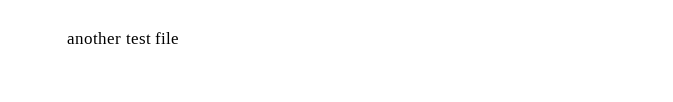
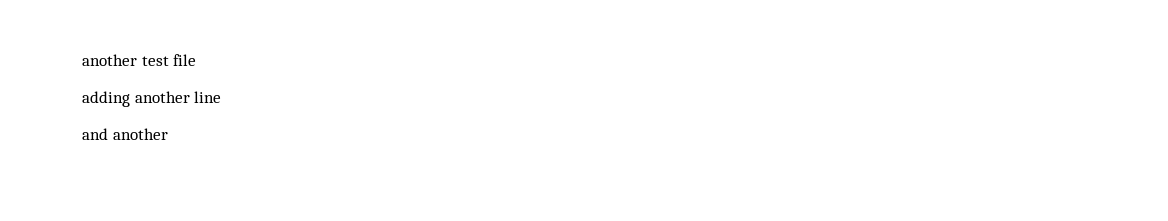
(180, 38) none -> [82,91,222,107] [82,128,168,140] // adding another line // and another

